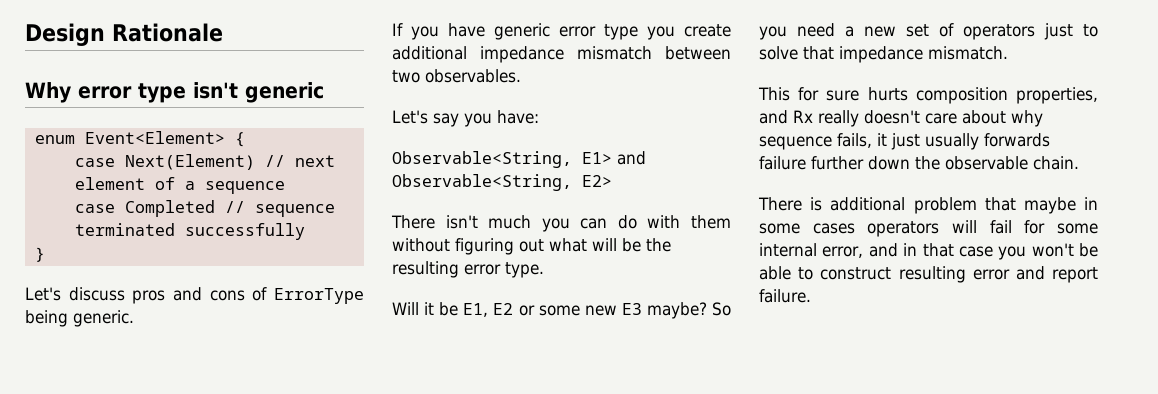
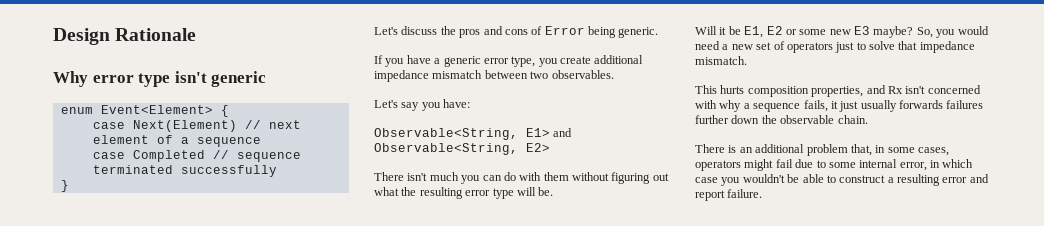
(125, 294) none -> [440,26,456,35] the
[273,288,364,304] ErrorType -> [544,26,585,35] Error
(485, 30) none -> [434,58,441,64] a
[604,24,638,40] type -> [511,56,536,67] type,
[592,238,641,252] will be -> (399, 191) none
[505,262,544,278] type. -> [492,187,554,199] type will be.
[712,302,731,316] [759,26,787,40] So you -> [916,26,989,38] So, you would
[798,87,860,101] for sure -> (717, 89) none
[818,110,1043,127] really doesn't care about why -> [905,85,981,94] [695,100,750,112] isn't concerned with why a
[759,156,806,170] failure -> [946,100,984,109] failures
(823, 204) none -> [739,147,753,153] an
[984,197,1098,214] [759,220,1098,237] [759,243,954,258] that maybe in some cases operators will fail for some internal error, and in that -> [850,144,949,156] [695,159,974,171] that, in some cases, operators might fail due to some internal error, in which
[1031,243,1074,257] won't -> [742,174,785,183] wouldn't
(892, 273) none -> [887,177,894,183] a

